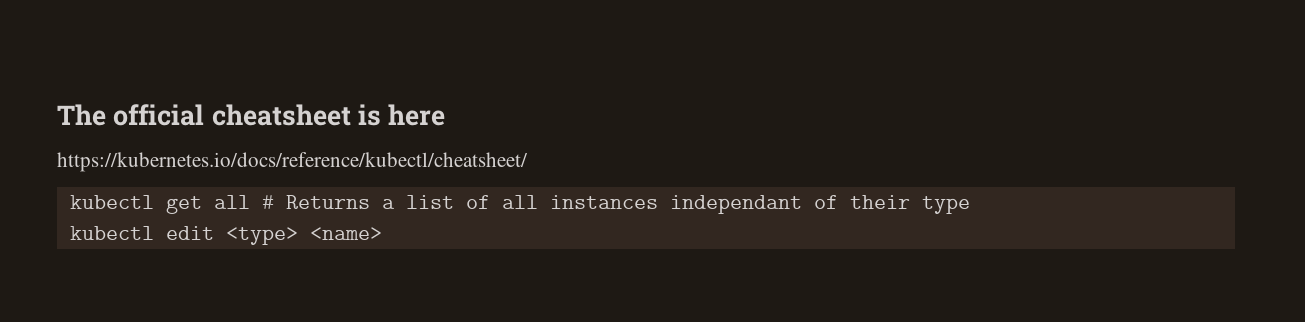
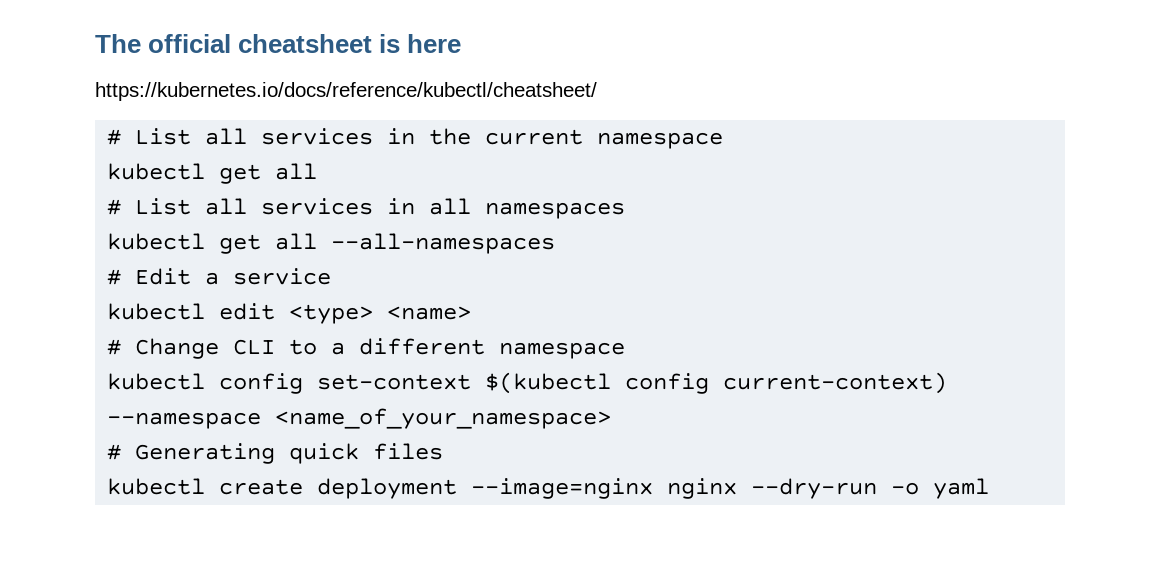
[69,195,970,214] [69,226,382,245] kubectl get all # Returns a list of all instances independant of their type // kubectl edit <type> <name> -> [107,128,724,149] [107,163,318,184] [107,198,626,219] [107,233,556,254] [107,268,332,285] [107,303,472,324] [107,338,626,359] [107,372,948,394] [107,408,612,429] [107,443,444,464] [107,478,990,499] # List all services in the current namespace // kubectl get all // # List all services in all namespaces // kubectl get all --all-namespaces // # Edit a service // kubectl edit <type> <name> // # Change CLI to a different namespace // kubectl config set-context $(kubectl config current-context) --namespace <name_of_your_namespace> // # Generating quick files // kubectl create deployment --image=nginx nginx --dry-run -o yaml

